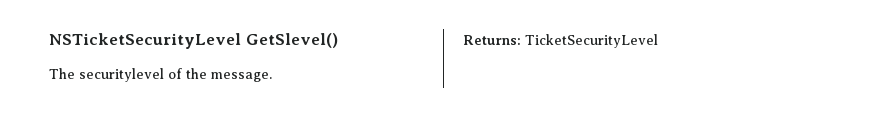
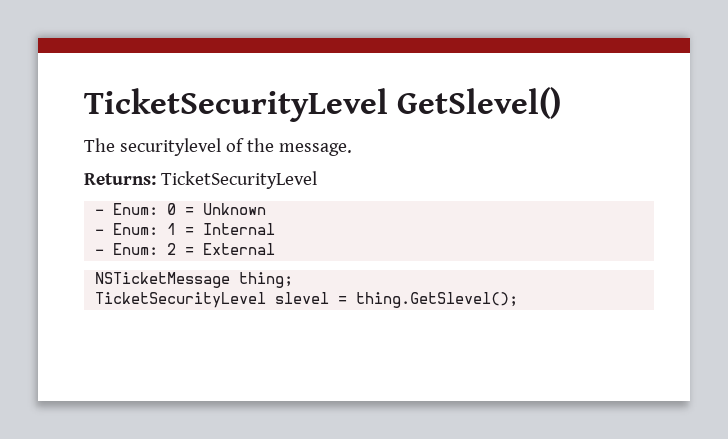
[49,33,241,49] NSTicketSecurityLevel -> [84,88,388,122] TicketSecurityLevel
(658, 41) none -> [95,203,267,215] [95,223,276,235] [95,243,276,255] [95,272,294,288] [95,292,519,308] // - Enum: 0 = Unknown // - Enum: 1 = Internal // - Enum: 2 = External // NSTicketMessage thing; // TicketSecurityLevel slevel = thing.GetSlevel();

